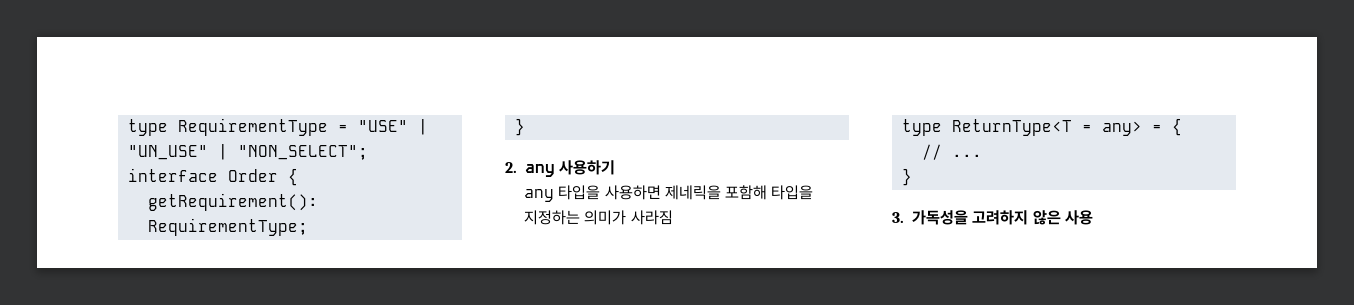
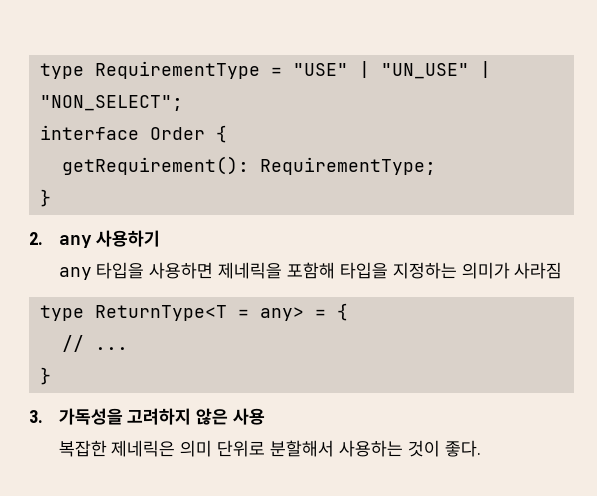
(1093, 217) none -> [58,440,481,457] // 복잡한 제네릭은 의미 단위로 분할해서 사용하는 것이 좋다.

